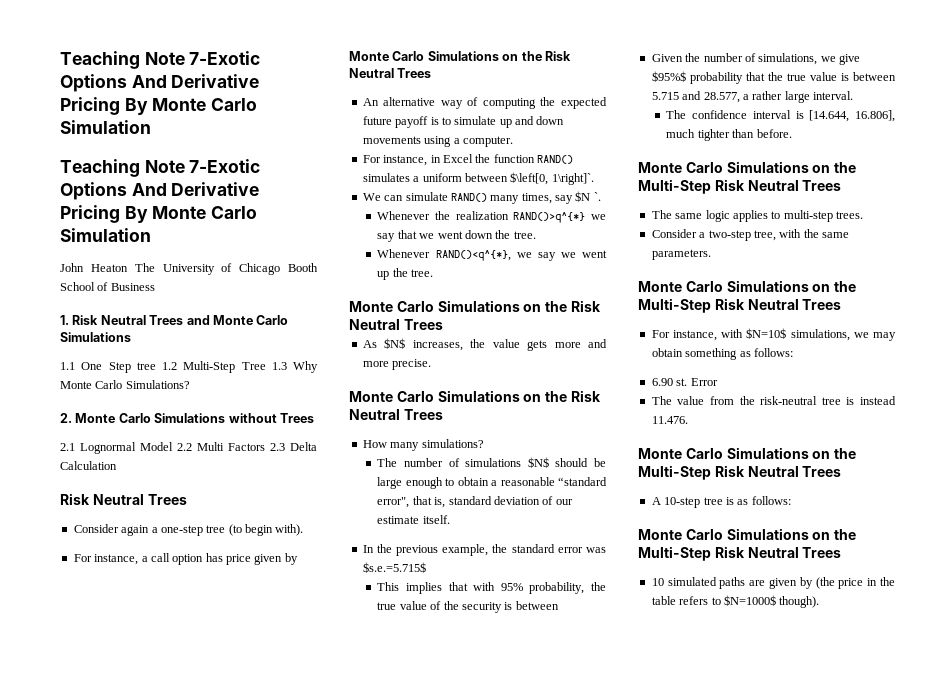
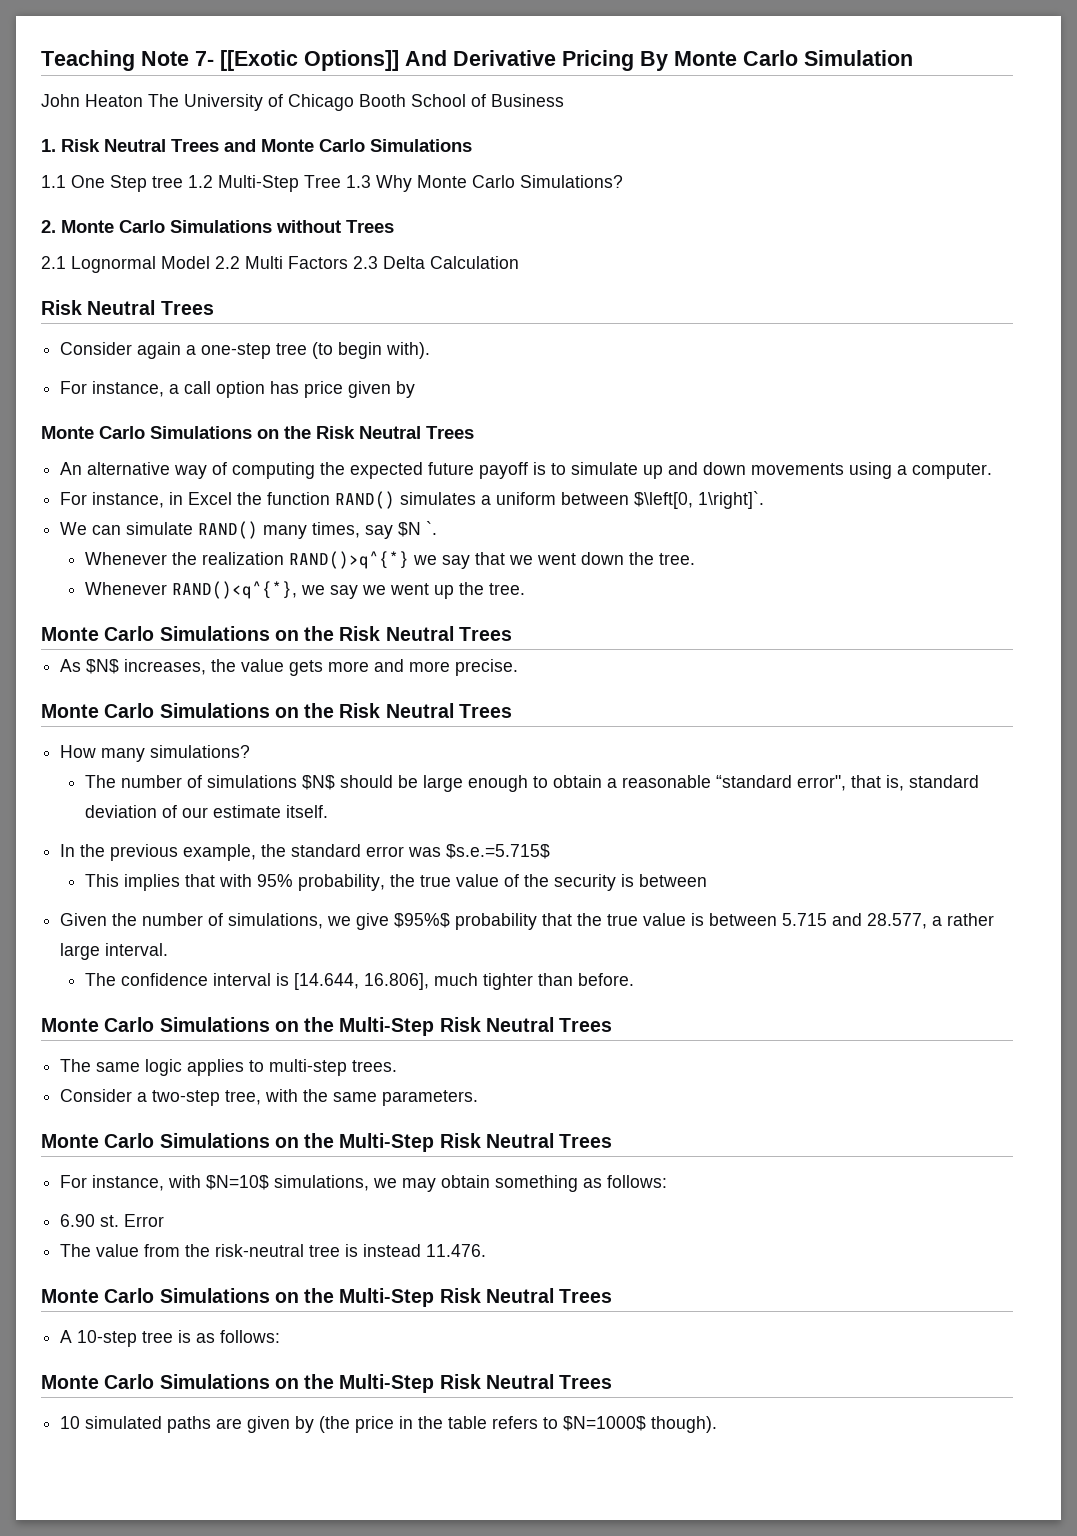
[60,51,261,69] [60,74,260,92] [60,97,258,115] [60,120,151,134] [60,159,261,177] [60,182,127,200] Teaching Note 7-Exotic Options And Derivative Pricing By Monte Carlo Simulation // Teaching Note 7-Exotic Options -> [41,50,399,71] Teaching Note 7- [[Exotic Options]]

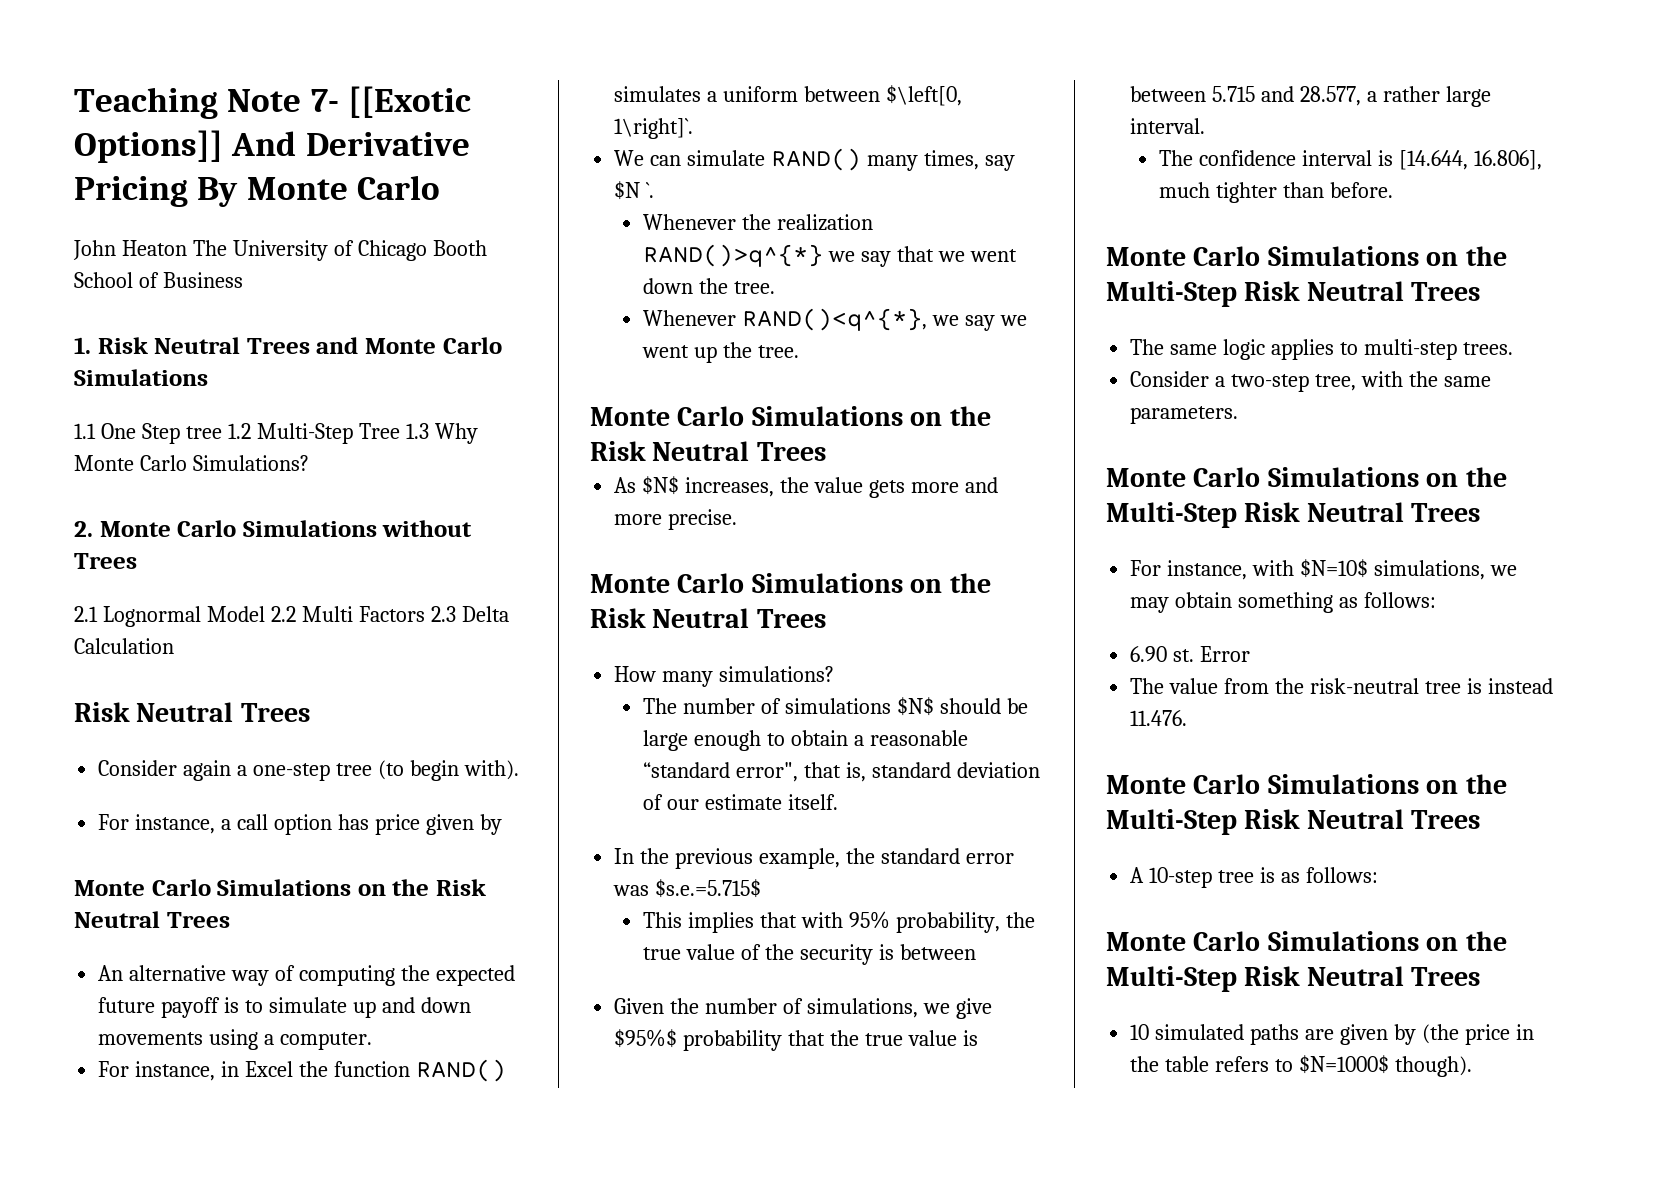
[804,50,913,66] Simulation -> (440, 187) none

